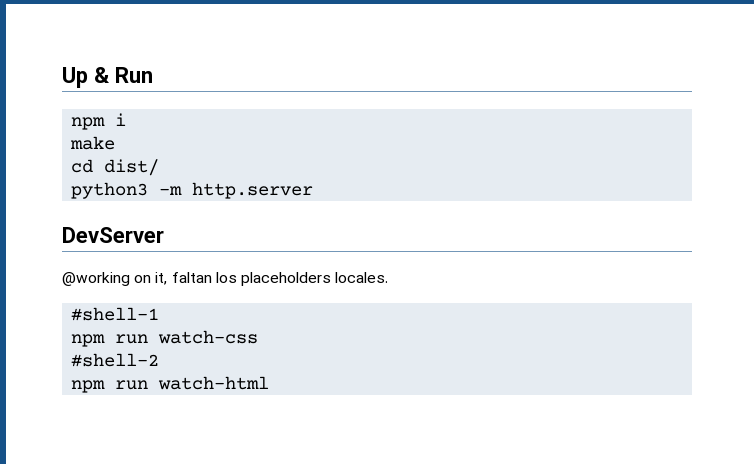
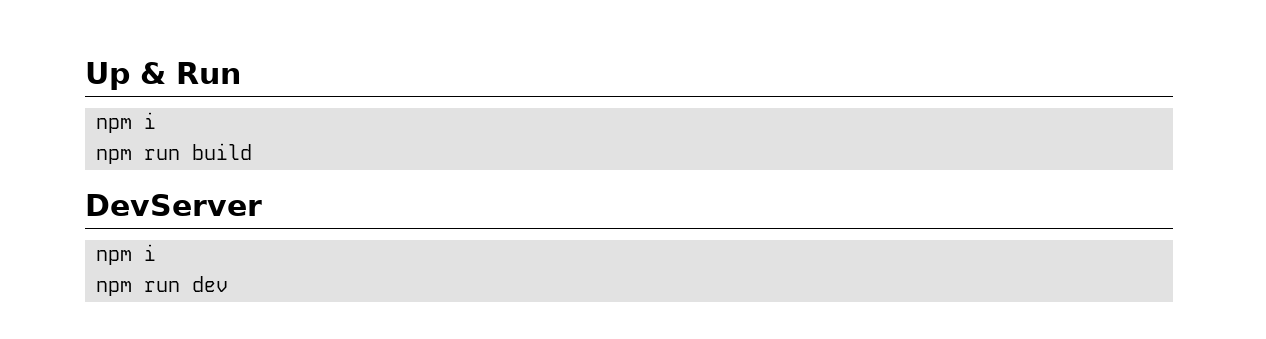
[70,136,116,150] [71,159,160,176] [71,182,314,199] [62,227,164,243] [62,272,389,286] [71,307,160,321] [71,330,259,347] [71,353,160,367] [71,376,270,393] make // cd dist/ // python3 -m http.server // DevServer // @working on it, faltan los placeholders locales. // #shell-1 // npm run watch-css // #shell-2 // npm run watch-html -> [96,143,253,164] [85,194,262,216] [96,244,157,265] [96,276,229,296] npm run build // DevServer // npm i // npm run dev

